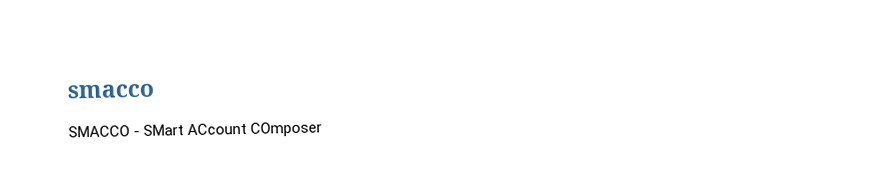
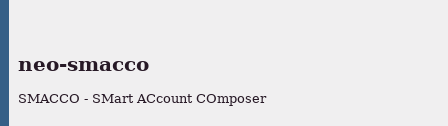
[67,83,154,99] smacco -> [18,61,149,71] neo-smacco

